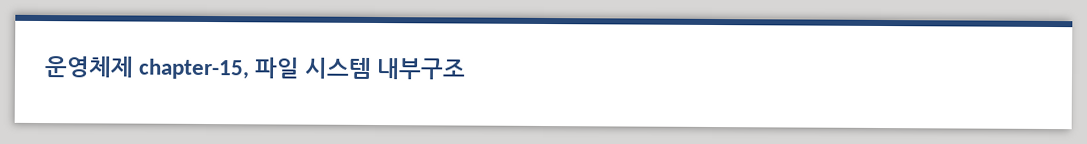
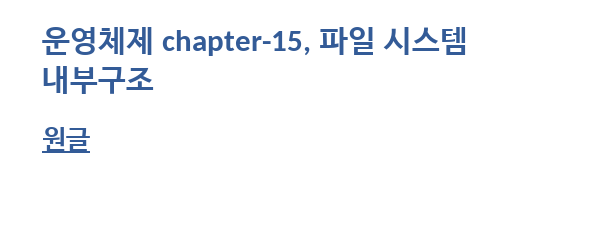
(467, 69) none -> [42,127,90,151] // 원글

